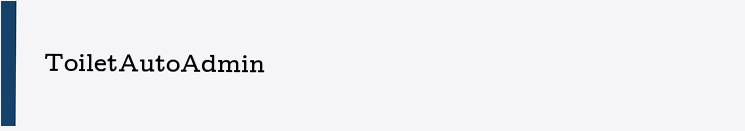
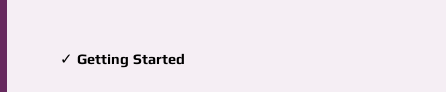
[43,53,266,73] ToiletAutoAdmin -> [60,53,185,68] ✓ Getting Started

